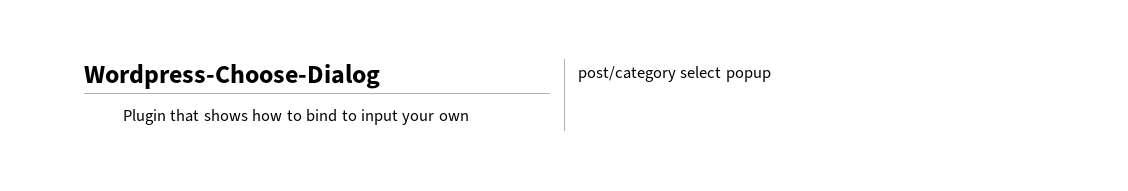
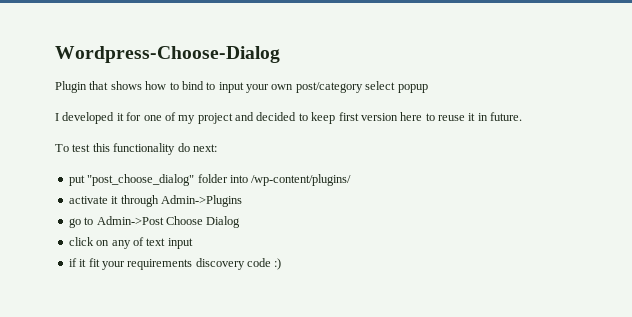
(771, 76) none -> [55,112,523,124] [55,143,217,155] [68,174,352,186] [68,195,242,207] [68,216,241,228] [68,237,193,249] [68,258,282,270] // I developed it for one of my project and decided to keep first version here to reuse it in future. // To test this functionality do next: // put "post_choose_dialog" folder into /wp-content/plugins/ // activate it through Admin->Plugins // go to Admin->Post Choose Dialog // click on any of text input // if it fit your requirements discovery code :)

